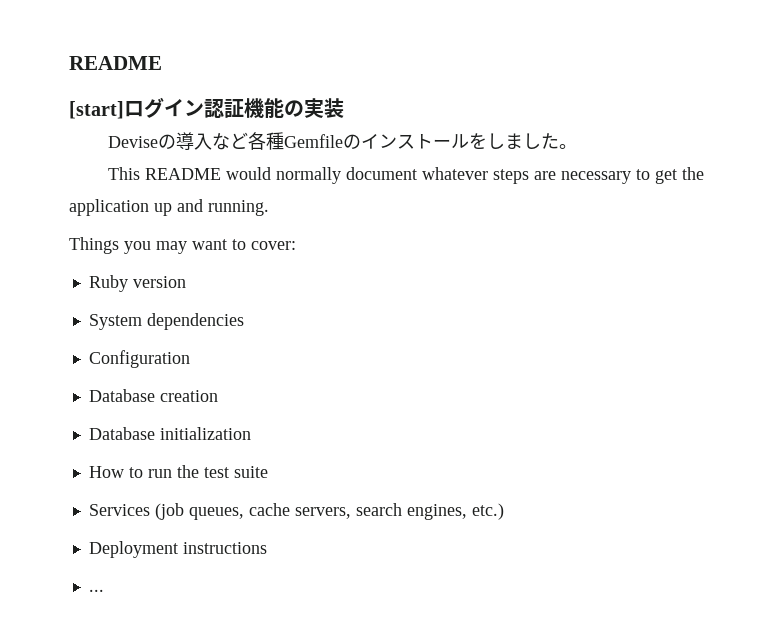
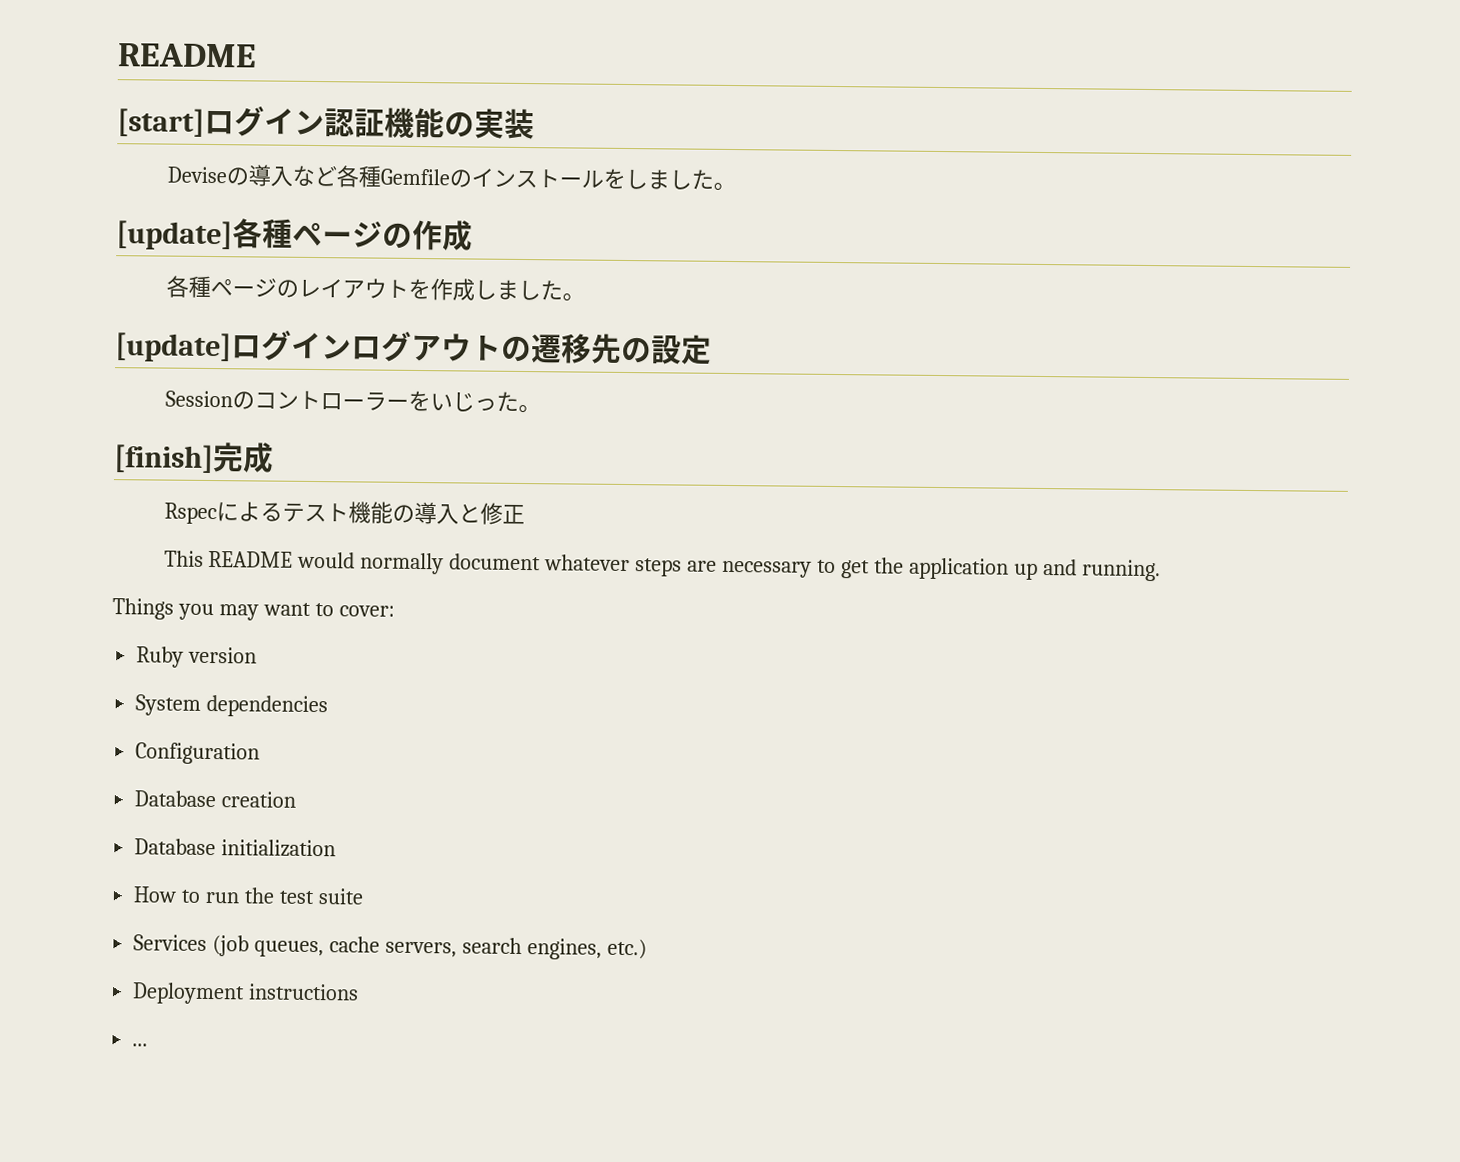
(577, 146) none -> [116,218,473,251] [165,275,585,302] [115,330,712,365] [164,390,541,414] [114,442,274,474] [163,501,525,525] // [update]各種ページの作成 // 各種ページのレイアウトを作成しました。 // [update]ログインログアウトの遷移先の設定 // Sessionのコントローラーをいじった。 // [finish]完成 // Rspecによるテスト機能の導入と修正

